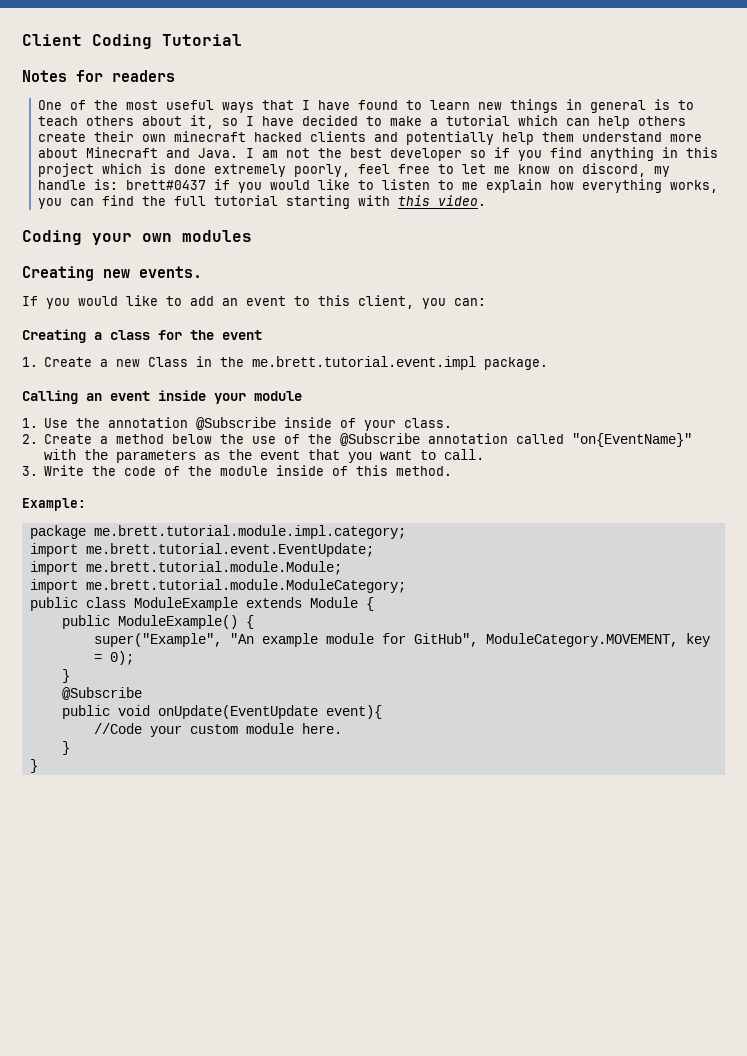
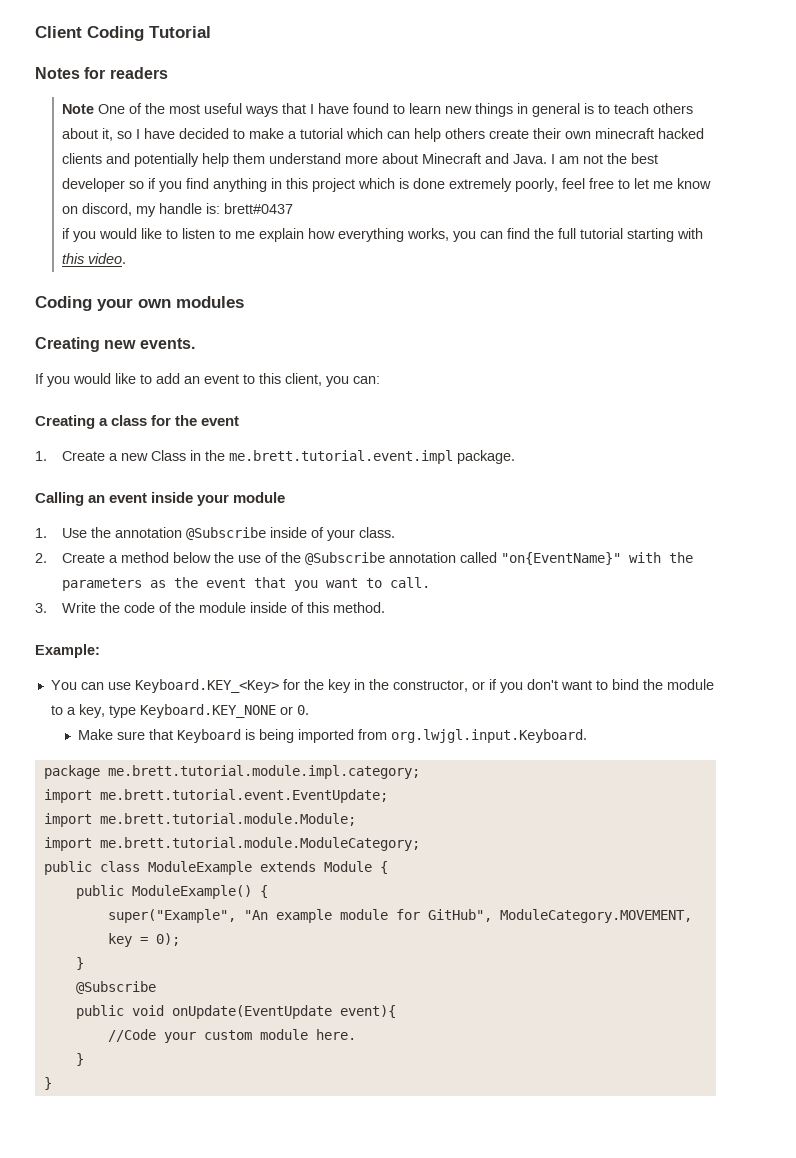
(175, 76) none -> [62,104,95,114] Note
(207, 185) none -> (294, 208) //
(86, 504) none -> [50,679,714,693] [50,704,309,718] [78,729,588,743] // You can use Keyboard.KEY_<Key> for the key in the constructor, or if you don't want to bind the module to a key, type Keyboard.KEY_NONE or 0. // Make sure that Keyboard is being imported from org.lwjgl.input.Keyboard.

